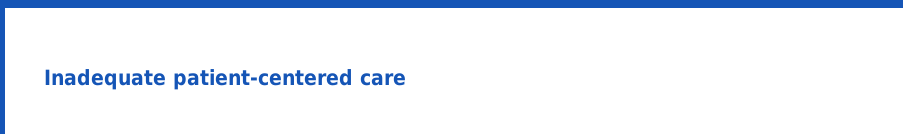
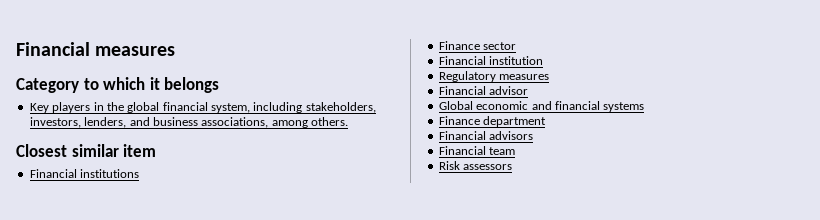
[44,69,406,90] Inadequate patient-centered care -> [16,42,176,56] [16,77,220,93] [29,102,376,113] [29,117,348,128] [16,144,157,157] [29,169,140,178] [438,41,517,50] [438,56,544,65] [438,71,550,82] [438,86,529,95] [438,101,645,112] [438,116,547,127] [438,131,534,140] [438,146,516,155] [438,161,513,170] Financial measures // Category to which it belongs // Key players in the global financial system, including stakeholders, investors, lenders, and business associations, among others. // Closest similar item // Financial institutions // Finance sector // Financial institution // Regulatory measures // Financial advisor // Global economic and financial systems // Finance department // Financial advisors // Financial team // Risk assessors

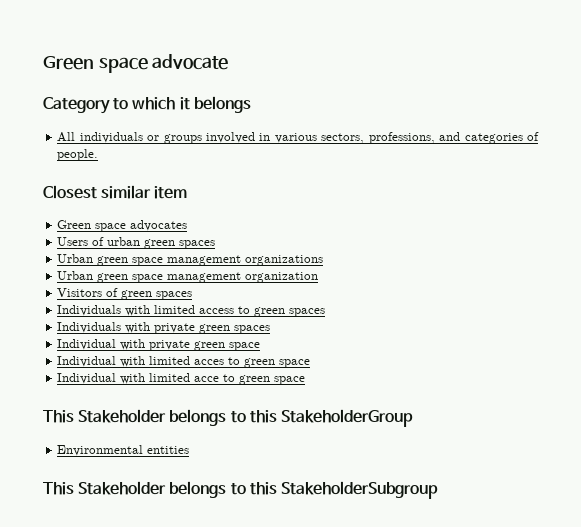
[16,42,176,56] Financial measures -> [43,54,229,73] Green space advocate
[29,102,376,113] [29,117,348,128] [16,144,157,157] [29,169,140,178] [438,41,517,50] [438,56,544,65] [438,71,550,82] [438,86,529,95] [438,101,645,112] [438,116,547,127] [438,131,534,140] [438,146,516,155] [438,161,513,170] Key players in the global financial system, including stakeholders, investors, lenders, and business associations, among others. // Closest similar item // Financial institutions // Finance sector // Financial institution // Regulatory measures // Financial advisor // Global economic and financial systems // Finance department // Financial advisors // Financial team // Risk assessors -> [57,132,539,144] [57,149,99,161] [43,185,188,199] [57,220,188,232] [57,237,216,249] [57,254,324,266] [57,271,319,283] [57,288,193,300] [57,305,326,317] [57,322,271,334] [57,339,261,351] [57,356,311,368] [57,373,306,385] [43,409,413,427] [57,445,190,456] [43,481,438,499] All individuals or groups involved in various sectors, professions, and categories of people. // Closest similar item // Green space advocates // Users of urban green spaces // Urban green space management organizations // Urban green space management organization // Visitors of green spaces // Individuals with limited access to green spaces // Individuals with private green spaces // Individual with private green space // Individual with limited acces to green space // Individual with limited acce to green space // This Stakeholder belongs to this StakeholderGroup // Environmental entities // This Stakeholder belongs to this StakeholderSubgroup

